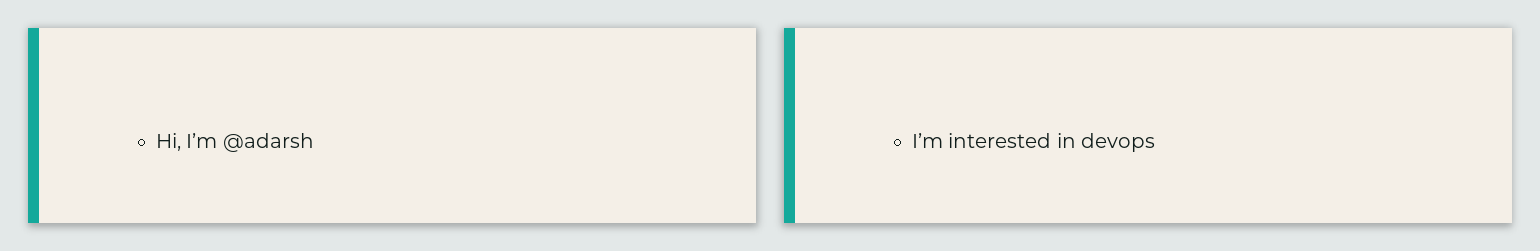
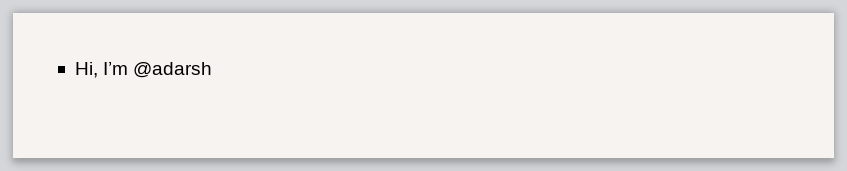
[912,133,1156,152] // I’m interested in devops -> (213, 70) none

